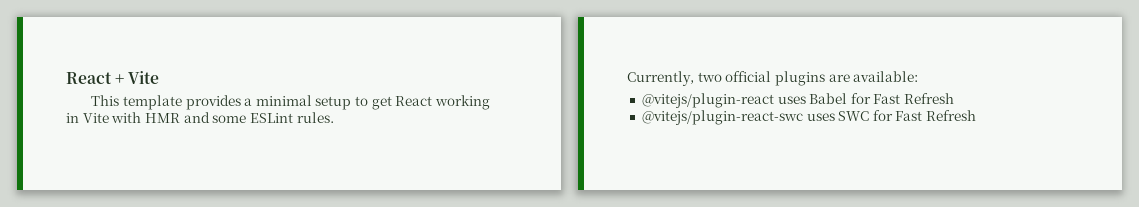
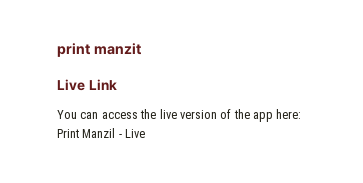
[66,71,160,84] [91,95,491,110] [66,112,334,123] [627,71,919,86] [641,93,955,108] [641,110,977,125] React + Vite // This template provides a minimal setup to get React working in Vite with HMR and some ESLint rules. // Currently, two official plugins are available: // @vitejs/plugin-react uses Babel for Fast Refresh // @vitejs/plugin-react-swc uses SWC for Fast Refresh -> [57,43,141,57] [57,79,117,91] [57,109,302,122] [57,128,146,138] print manzit // Live Link // You can access the live version of the app here: // Print Manzil - Live

